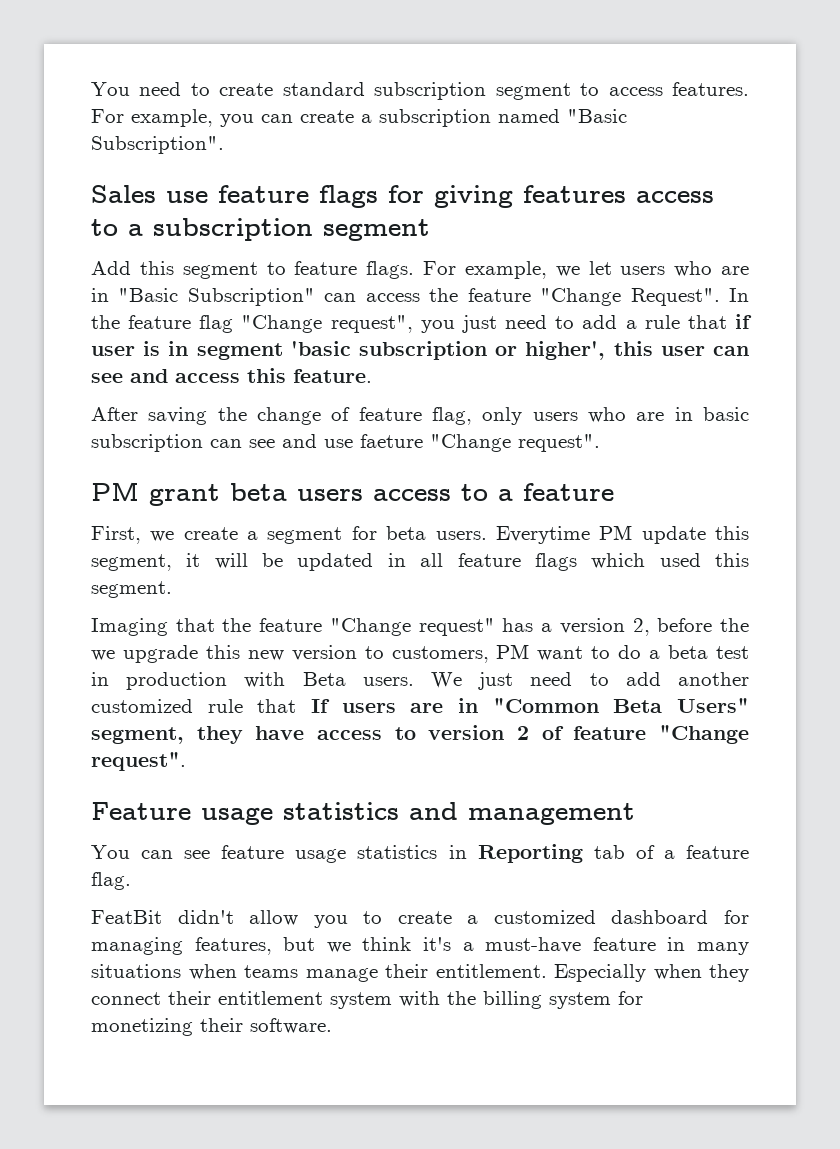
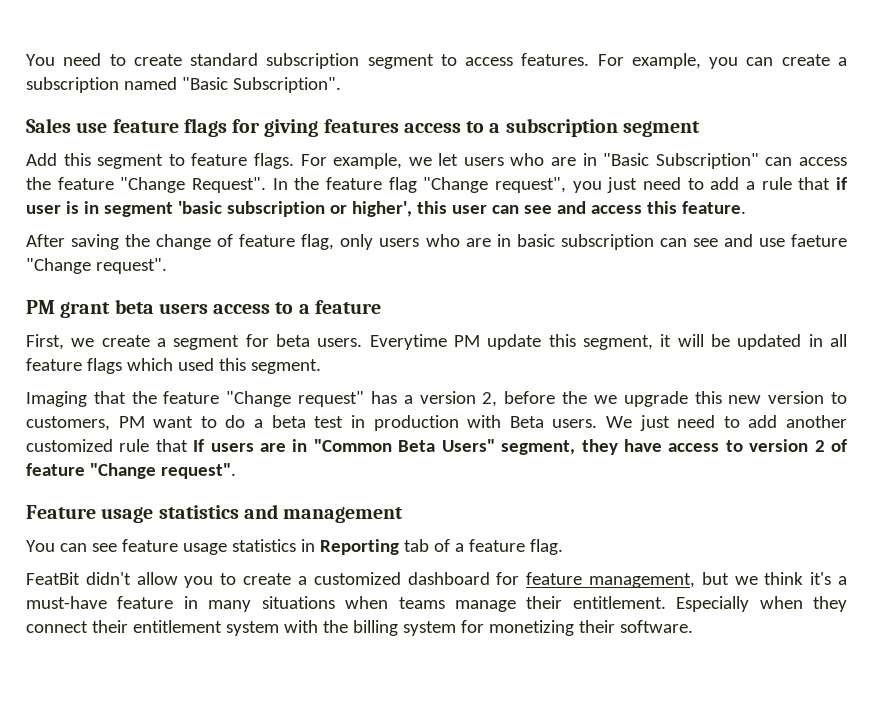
[91,937,272,955] managing features, -> [526,572,695,588] feature management,

